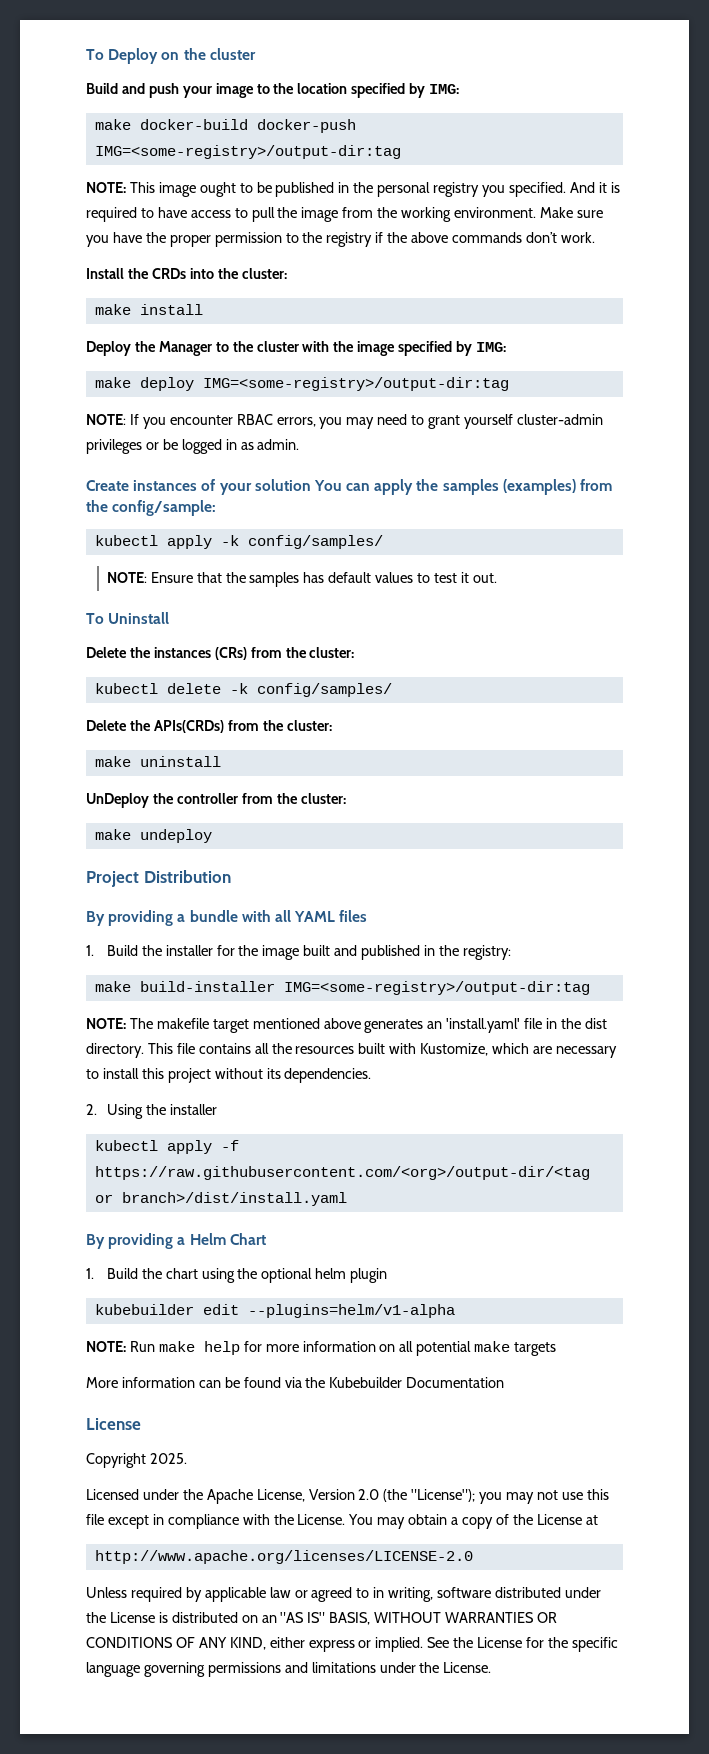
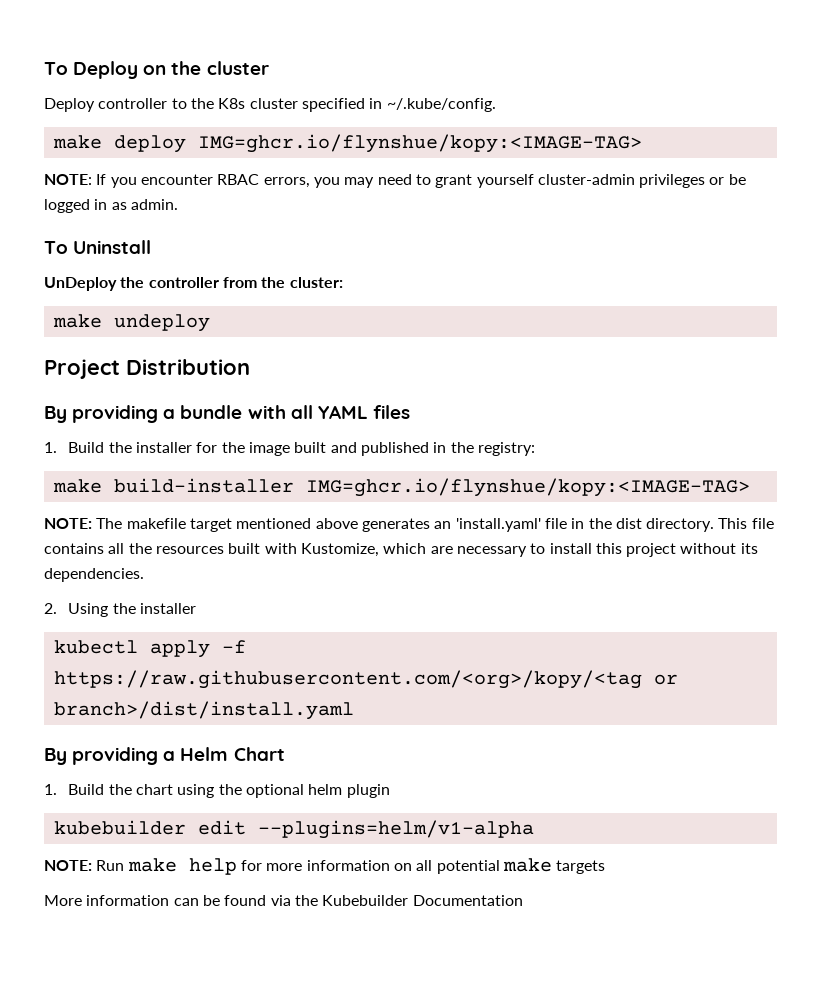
[86,83,460,98] [94,119,356,133] [94,145,401,159] [86,182,620,197] [86,207,603,222] [86,232,595,247] [86,268,287,279] [94,304,203,315] [86,341,507,356] Build and push your image to the location specified by IMG: // make docker-build docker-push IMG=<some-registry>/output-dir:tag // NOTE: This image ought to be published in the personal registry you specified. And it is required to have access to pull the image from the working environment. Make sure you have the proper permission to the registry if the above commands don’t work. // Install the CRDs into the cluster: // make install // Deploy the Manager to the cluster with the image specified by IMG: -> [44,98,496,112] Deploy controller to the K8s cluster specified in ~/.kube/config.
[202,377,509,391] IMG=<some-registry>/output-dir:tag -> [197,134,642,153] IMG=ghcr.io/flynshue/kopy:<IMAGE-TAG>
[86,479,613,495] [86,500,217,516] [94,535,383,549] [106,572,497,587] [86,612,170,624] [86,647,355,660] [94,683,392,697] [86,720,332,733] [94,756,221,767] Create instances of your solution You can apply the samples (examples) from the config/sample: // kubectl apply -k config/samples/ // NOTE: Ensure that the samples has default values to test it out. // To Uninstall // Delete the instances (CRs) from the cluster: // kubectl delete -k config/samples/ // Delete the APIs(CRDs) from the cluster: // make uninstall -> [44,240,152,254] To Uninstall
[283,981,590,995] IMG=<some-registry>/output-dir:tag -> [305,478,750,497] IMG=ghcr.io/flynshue/kopy:<IMAGE-TAG>
[94,1166,590,1180] https://raw.githubusercontent.com/<org>/output-dir/<tag -> [53,670,642,689] https://raw.githubusercontent.com/<org>/kopy/<tag
[86,1418,141,1430] [86,1453,187,1468] [86,1489,609,1504] [86,1514,598,1529] [94,1550,473,1564] [86,1587,601,1602] [86,1612,558,1625] [86,1637,618,1652] [86,1662,492,1677] // License // Copyright 2025. // Licensed under the Apache License, Version 2.0 (the "License"); you may not use this file except in compliance with the License. You may obtain a copy of the License at // http://www.apache.org/licenses/LICENSE-2.0 // Unless required by applicable law or agreed to in writing, software distributed under the License is distributed on an "AS IS" BASIS, WITHOUT WARRANTIES OR CONDITIONS OF ANY KIND, either express or implied. See the License for the specific language governing permissions and limitations under the License. -> (523, 900) none

